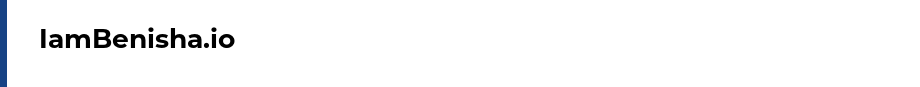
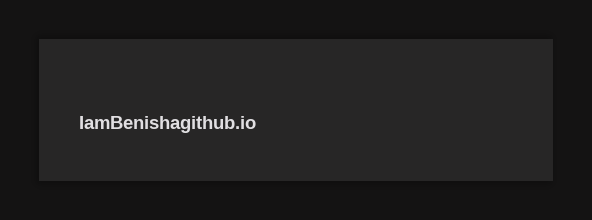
[39,27,235,48] IamBenisha.io -> [79,116,256,133] IamBenishagithub.io

